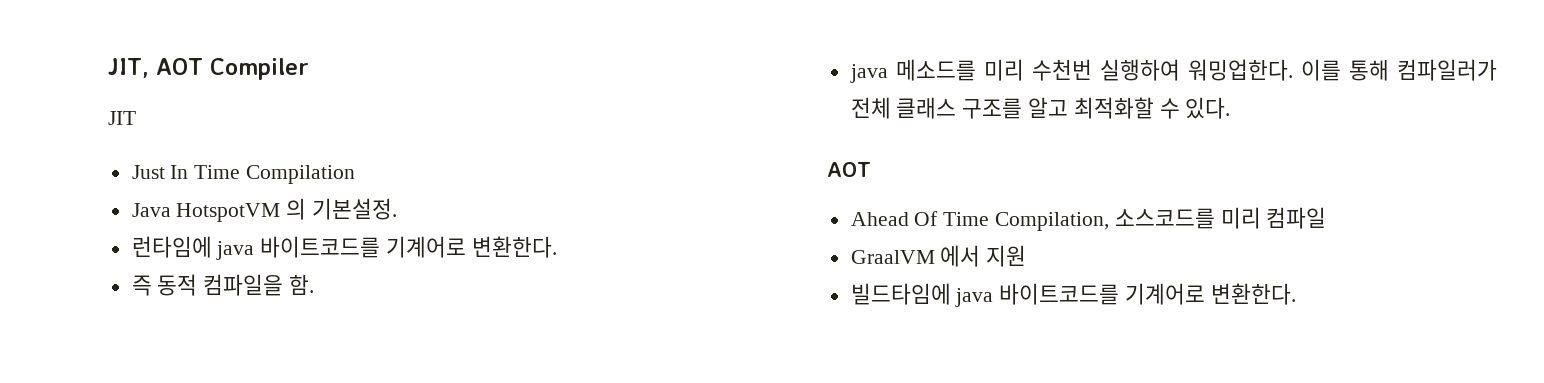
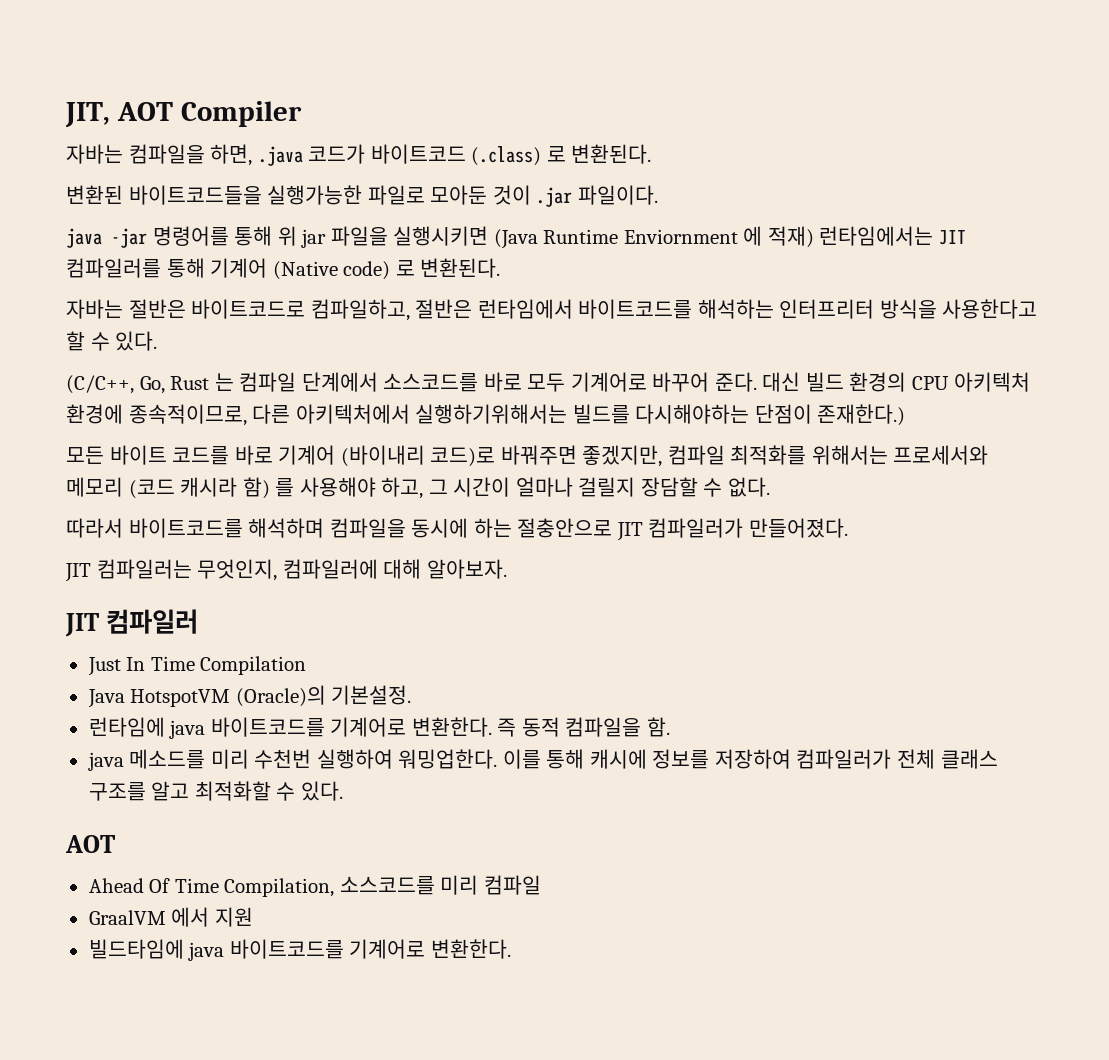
[108,111,136,125] JIT -> [66,144,652,166] [66,185,658,207] [66,226,966,249] [66,258,501,280] [66,299,1038,321] [66,331,158,351] [66,372,1030,394] [66,404,906,426] [66,445,989,467] [66,477,770,499] [66,518,848,541] [65,559,507,582] [65,609,198,637] 자바는 컴파일을 하면, .java 코드가 바이트코드 (.class) 로 변환된다. // 변환된 바이트코드들을 실행가능한 파일로 모아둔 것이 .jar 파일이다. // java -jar 명령어를 통해 위 jar 파일을 실행시키면 (Java Runtime Enviornment 에 적재) 런타임에서는 JIT 컴파일러를 통해 기계어 (Native code) 로 변환된다. // 자바는 절반은 바이트코드로 컴파일하고, 절반은 런타임에서 바이트코드를 해석하는 인터프리터 방식을 사용한다고 할 수 있다. // (C/C++, Go, Rust 는 컴파일 단계에서 소스코드를 바로 모두 기계어로 바꾸어 준다. 대신 빌드 환경의 CPU 아키텍처 환경에 종속적이므로, 다른 아키텍처에서 실행하기위해서는 빌드를 다시해야하는 단점이 존재한다.) // 모든 바이트 코드를 바로 기계어 (바이내리 코드)로 바꿔주면 좋겠지만, 컴파일 최적화를 위해서는 프로세서와 메모리 (코드 캐시라 함) 를 사용해야 하고, 그 시간이 얼마나 걸릴지 장담할 수 없다. // 따라서 바이트코드를 해석하며 컴파일을 동시에 하는 절충안으로 JIT 컴파일러가 만들어졌다. // JIT 컴파일러는 무엇인지, 컴파일러에 대해 알아보자. // JIT 컴파일러
[286,198,307,220] 의 -> [235,685,326,707] (Oracle)의
(557, 247) // -> (492, 727) none
(1389, 70) none -> [589,749,791,769] 캐시에 정보를 저장하여

